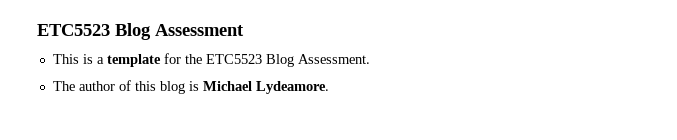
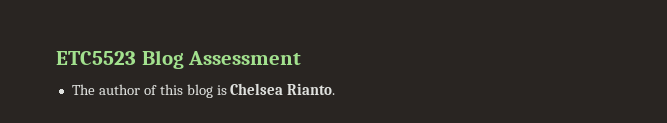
[52,53,370,67] // This is a template for the ETC5523 Blog Assessment. -> (302, 58) none
[202,81,329,94] Michael Lydeamore. -> [230,83,336,95] Chelsea Rianto.

